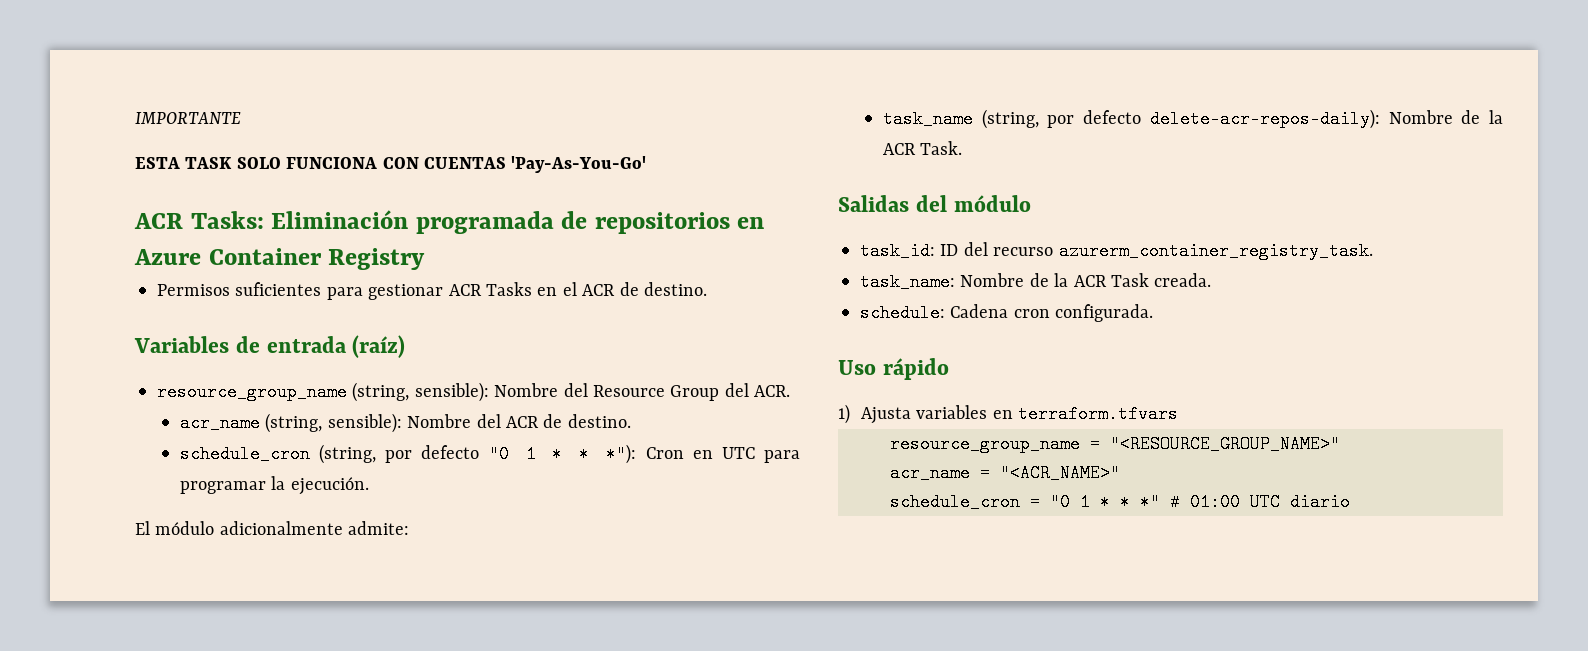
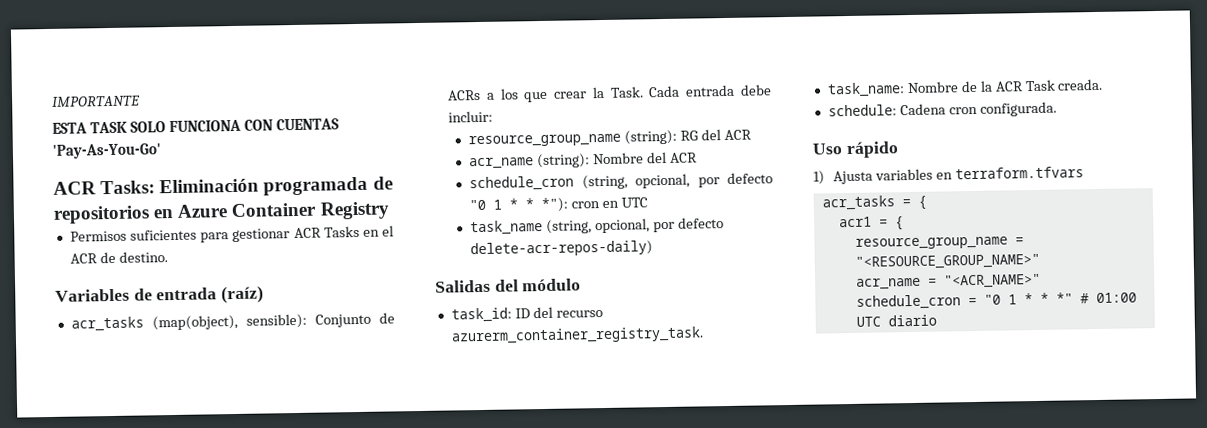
[157,382,791,402] [179,413,402,433] resource_group_name (string, sensible): Nombre del Resource Group del ACR. // acr_name (string, sensible): -> [70,312,395,332] [446,84,772,103] [447,110,493,123] [468,129,752,148] [469,153,590,170] acr_tasks (map(object), sensible): Conjunto de ACRs a los que crear la Task. Cada entrada debe incluir: // resource_group_name (string): RG del ACR // acr_name (string):
[543,414,631,428] de destino. -> (698, 157) none
(377, 454) none -> [635,173,691,189] opcional,
[645,447,684,459] Cron -> [570,201,600,209] cron
[763,450,800,463] [179,476,369,495] [135,521,410,535] para programar la ejecución. // El módulo adicionalmente admite: -> (648, 202) none
[1047,109,1503,129] [882,141,963,155] por defecto delete-acr-repos-daily): Nombre de la ACR Task. -> [594,217,724,234] [470,240,654,258] opcional, por defecto delete-acr-repos-daily)
(1179, 414) none -> [821,195,927,211] [838,216,904,231] // acr_tasks = { // acr1 = {

